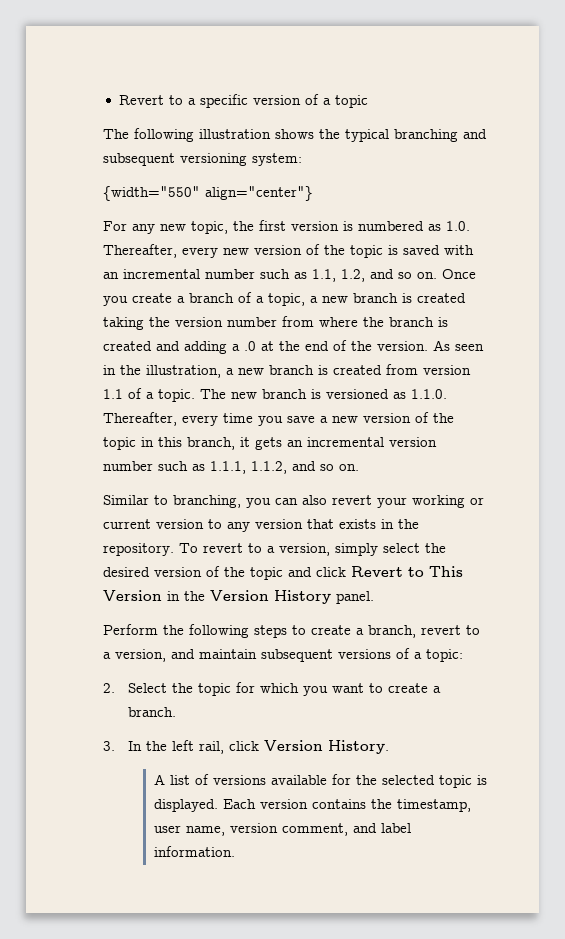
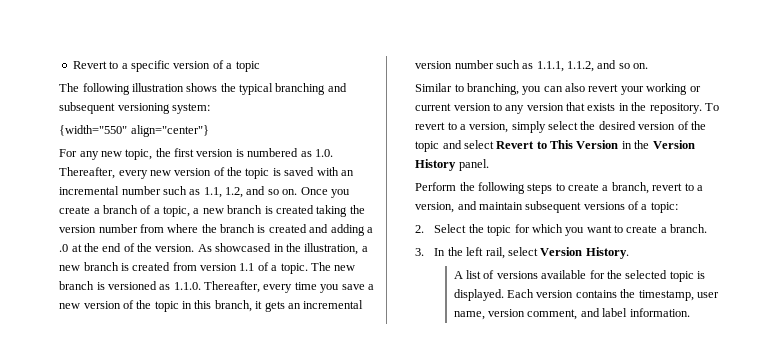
[454,344,484,351] seen -> [215,243,272,252] showcased
[315,567,346,577] click -> [463,140,494,149] select
[229,741,260,751] click -> [507,247,538,256] select

